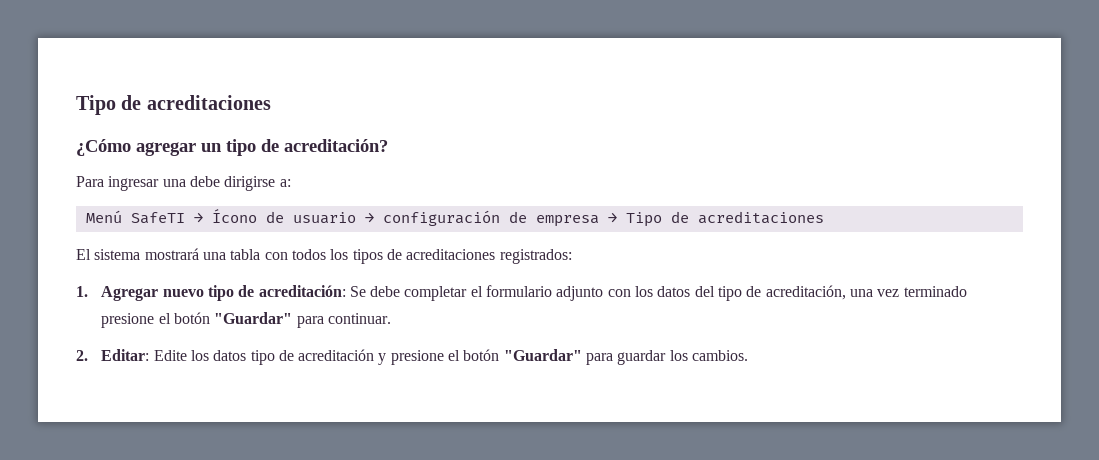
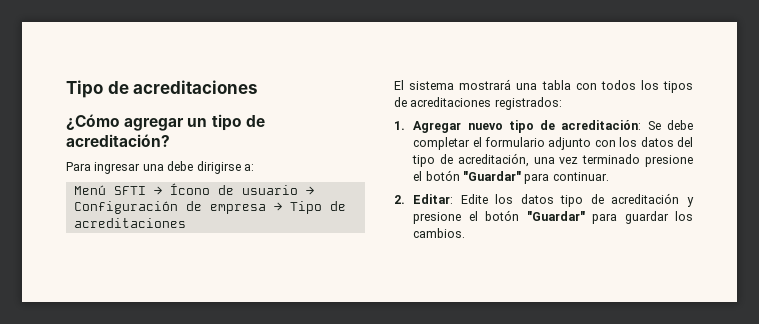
[130,212,185,224] SafeTI -> [113,186,146,195] SFTI
[382,210,500,226] configuración -> [73,201,178,214] Configuración

